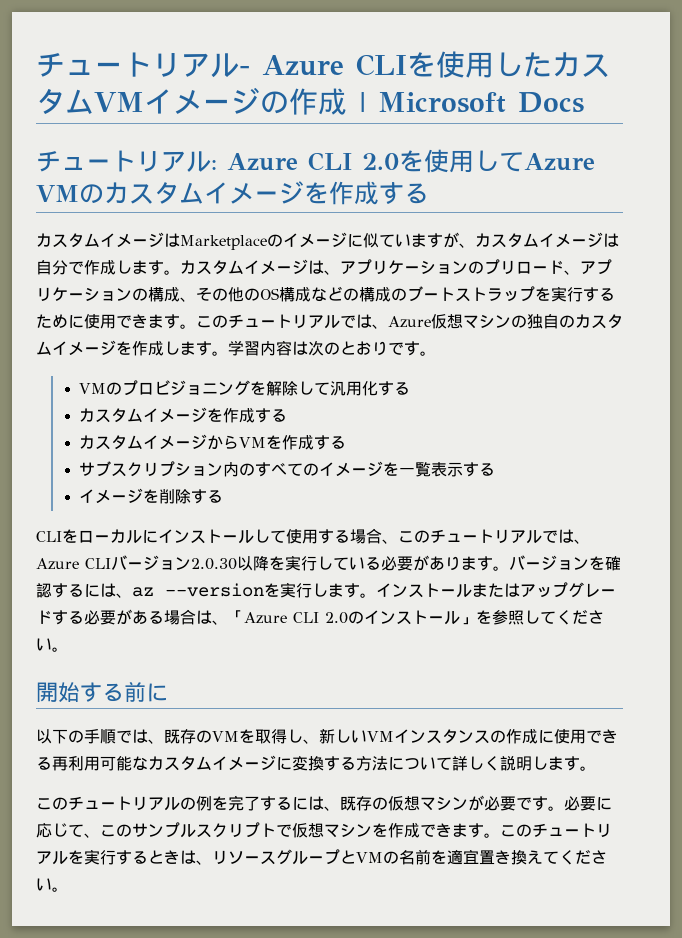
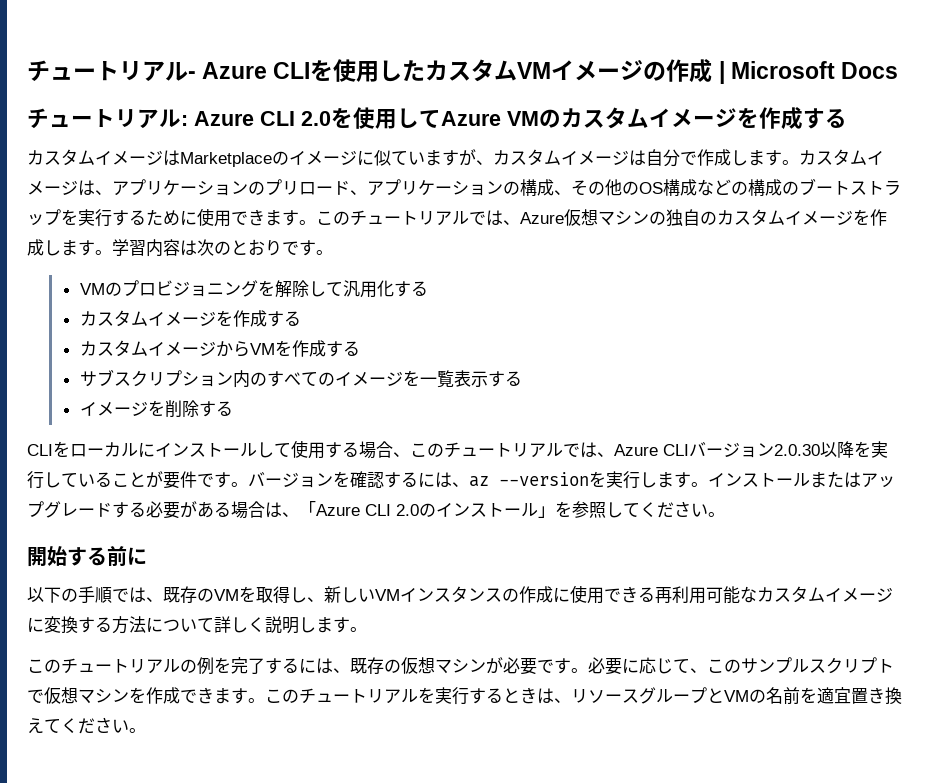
[381,555,477,571] 必要がありま -> [112,471,214,489] ことが要件で

